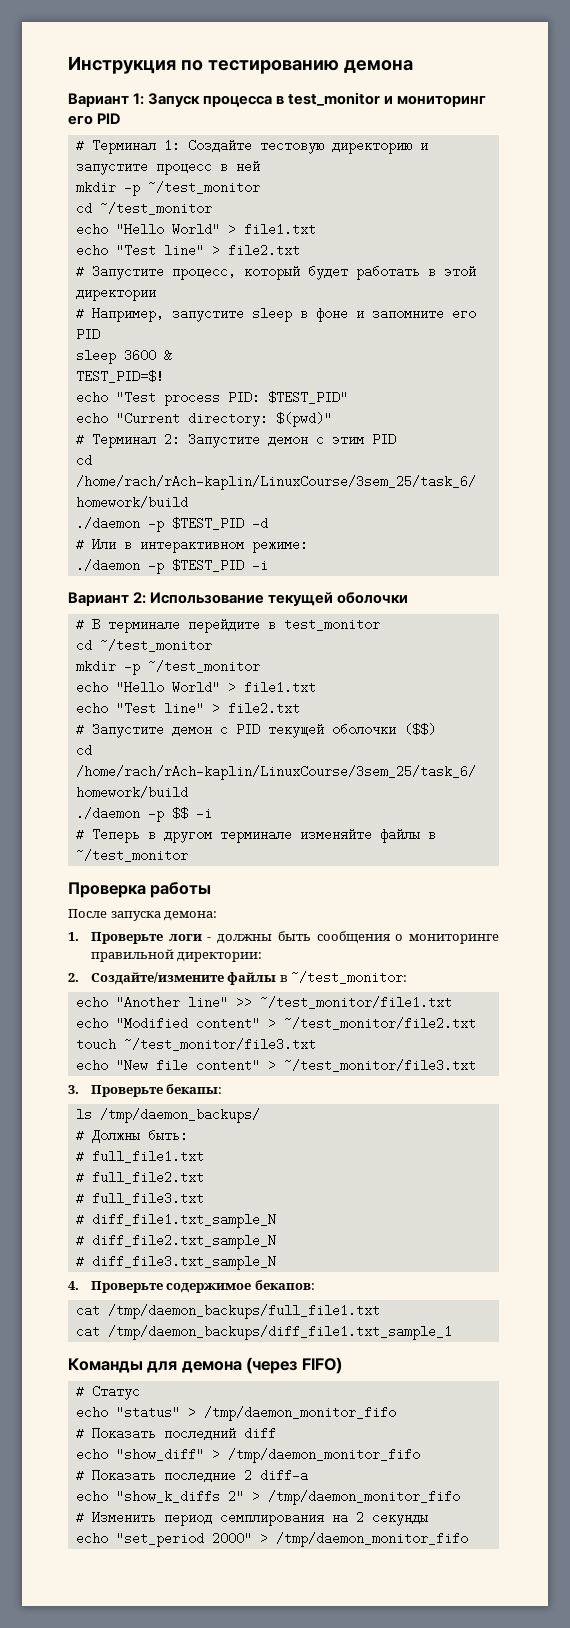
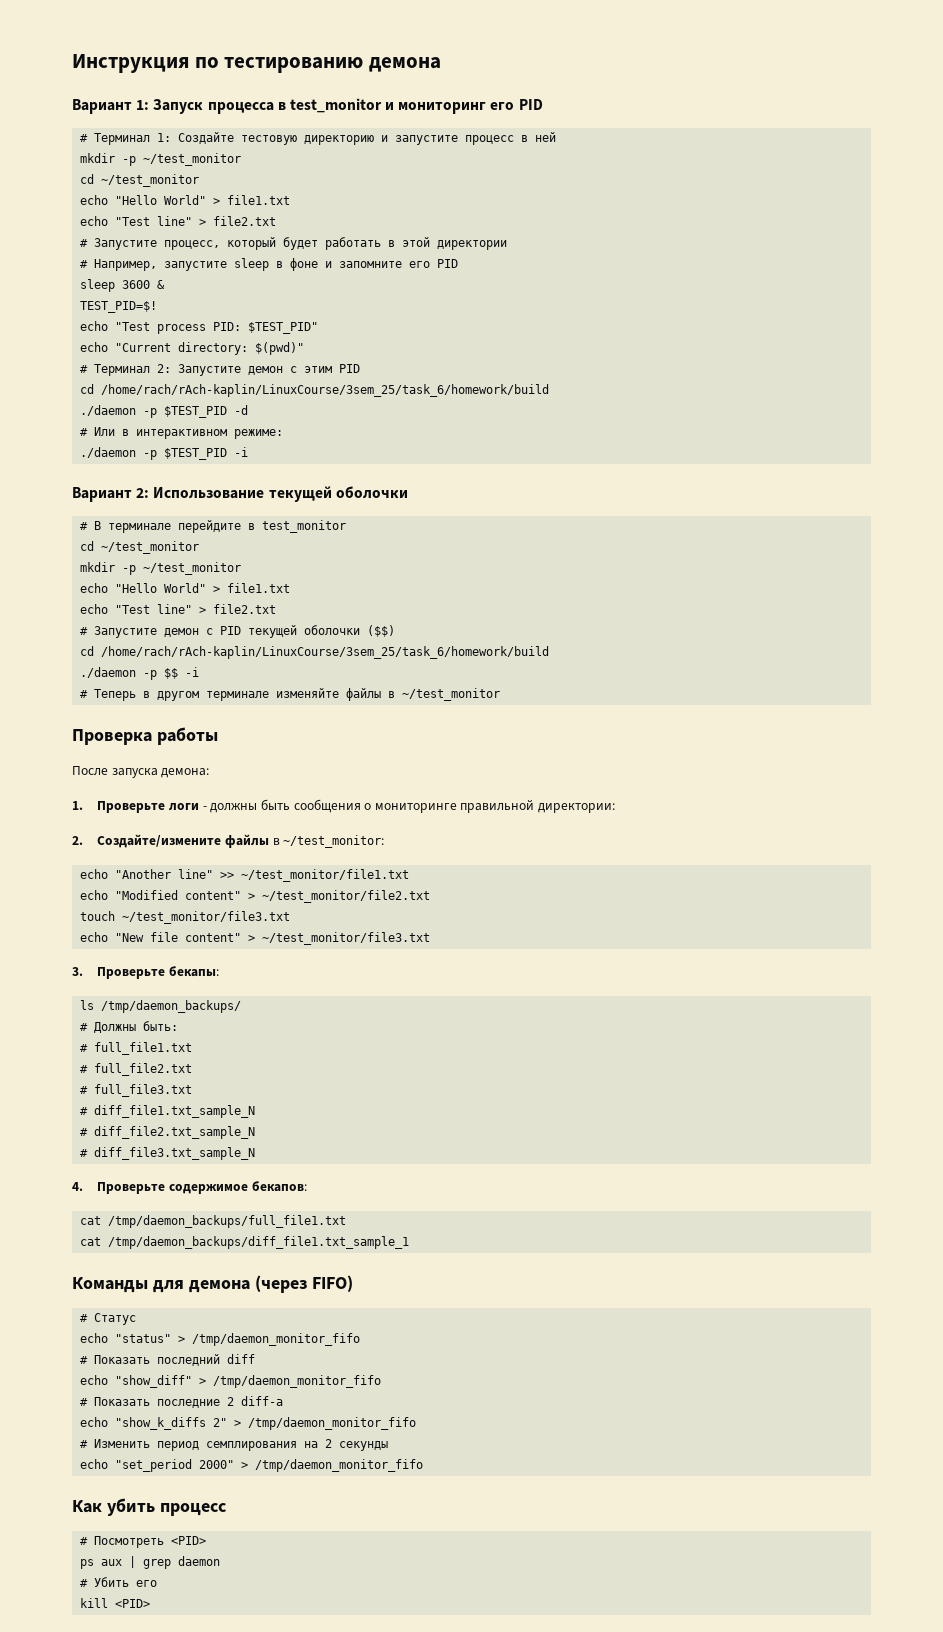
(468, 1539) none -> [72,1498,226,1516] [80,1536,207,1548] [80,1556,221,1569] [80,1577,158,1587] [80,1598,151,1608] // Как убить процесс // # Посмотреть <PID> // ps aux | grep daemon // # Убить его // kill <PID>

